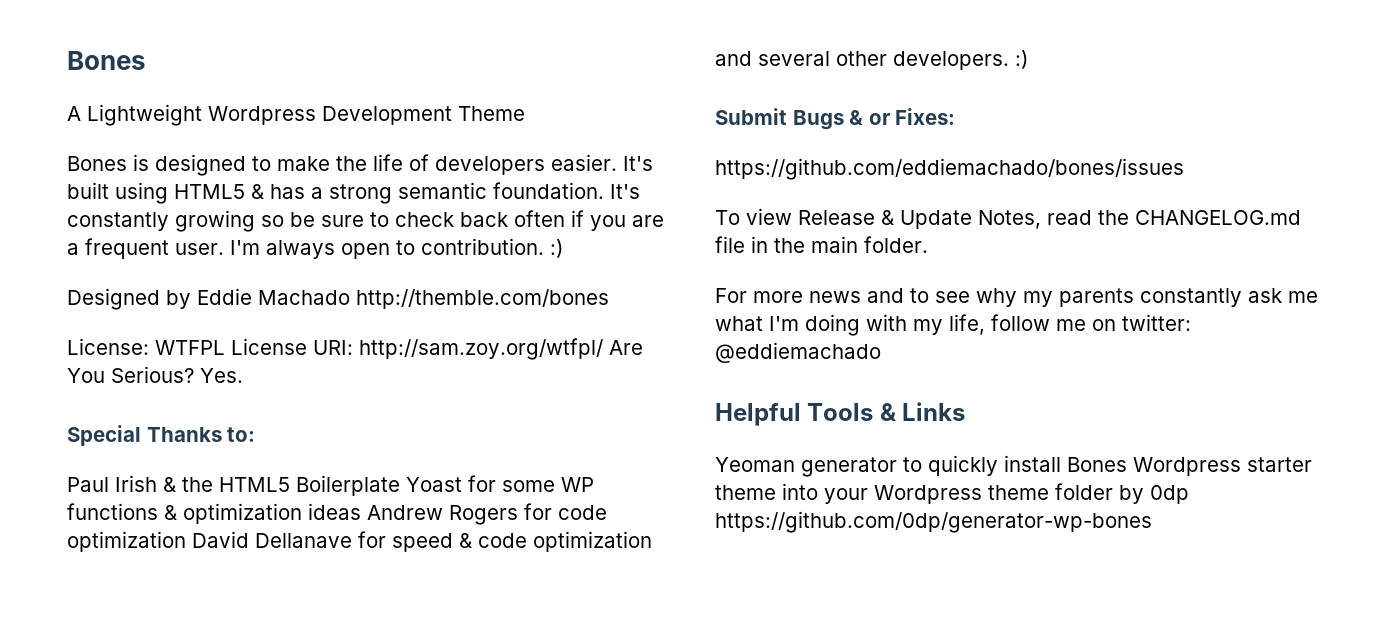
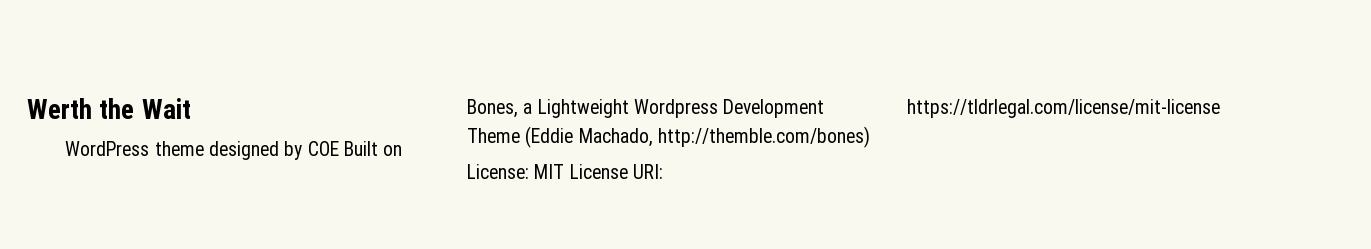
[67,51,146,70] [67,104,525,126] [67,154,653,176] [67,182,640,204] [67,210,664,232] [67,238,563,259] [67,288,609,310] Bones // A Lightweight Wordpress Development Theme // Bones is designed to make the life of developers easier. It's built using HTML5 & has a strong semantic foundation. It's constantly growing so be sure to check back often if you are a frequent user. I'm always open to contribution. :) // Designed by Eddie Machado http://themble.com/bones -> [27,98,191,119] [65,141,403,160] [467,99,825,118] [467,126,870,148] Werth the Wait // WordPress theme designed by COE Built on Bones, a Lightweight Wordpress Development Theme (Eddie Machado, http://themble.com/bones)
[155,340,225,355] WTFPL -> [534,164,565,179] MIT
[359,338,643,360] [67,366,243,383] [67,425,256,446] [67,475,594,496] [67,503,607,525] [67,531,652,552] [715,50,1028,70] [715,108,956,130] [715,158,1184,180] [715,208,1301,229] [715,236,928,253] [715,288,1318,307] [715,314,1191,336] [715,342,881,363] [715,402,966,426] [715,455,1312,477] [715,483,1189,504] [715,511,1152,533] http://sam.zoy.org/wtfpl/ Are You Serious? Yes. // Special Thanks to: // Paul Irish & the HTML5 Boilerplate Yoast for some WP functions & optimization ideas Andrew Rogers for code optimization David Dellanave for speed & code optimization and several other developers. :) // Submit Bugs & or Fixes: // https://github.com/eddiemachado/bones/issues // To view Release & Update Notes, read the CHANGELOG.md file in the main folder. // For more news and to see why my parents constantly ask me what I'm doing with my life, follow me on twitter: @eddiemachado // Helpful Tools & Links // Yeoman generator to quickly install Bones Wordpress starter theme into your Wordpress theme folder by 0dp https://github.com/0dp/generator-wp-bones -> [907,99,1220,118] https://tldrlegal.com/license/mit-license

